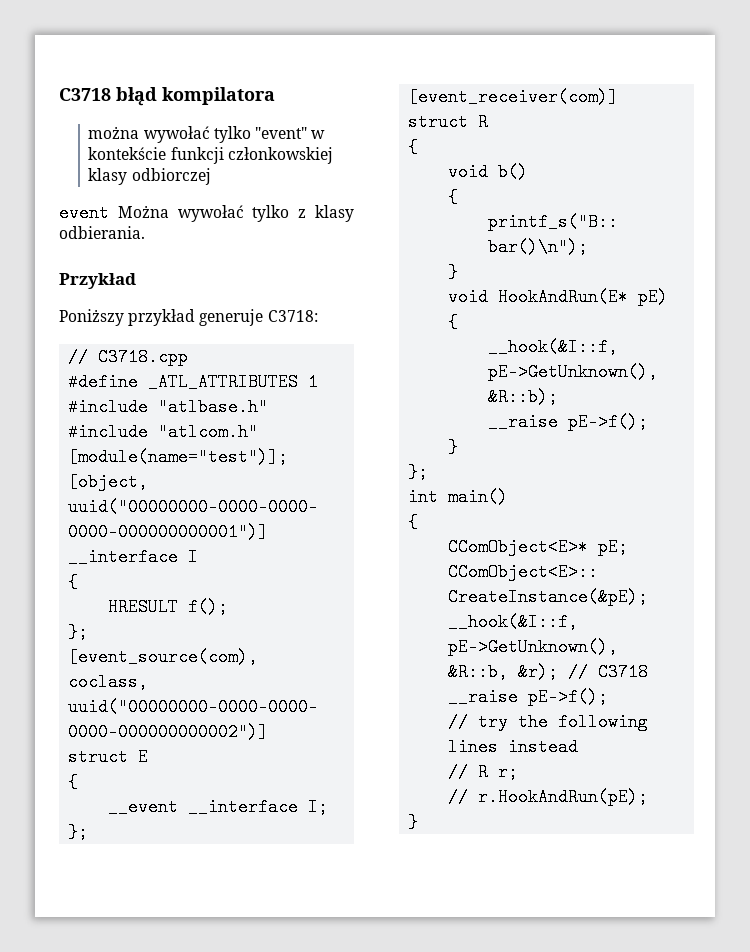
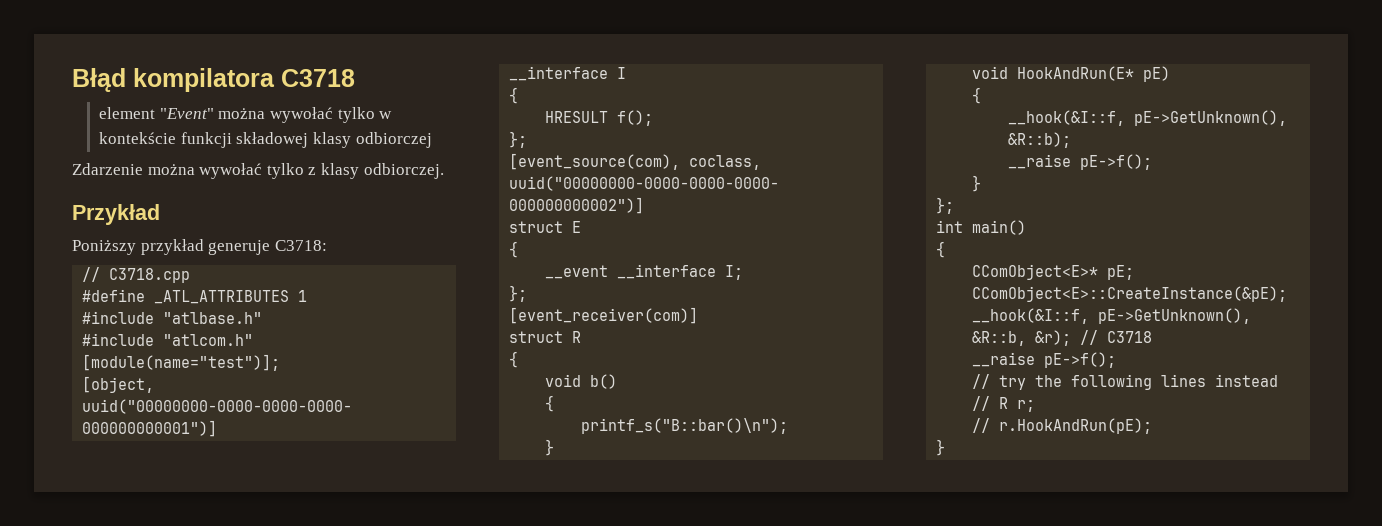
[59,87,275,106] [88,126,307,143] C3718 błąd kompilatora // można wywołać tylko "event" -> [72,68,355,92] [99,107,375,123] Błąd kompilatora C3718 // element "Event" można wywołać tylko
[227,147,333,164] członkowskiej -> [236,132,309,148] składowej
[59,204,169,222] event Można -> [72,163,195,175] Zdarzenie można
[59,226,145,239] odbierania. -> [363,163,444,179] odbiorczej.

